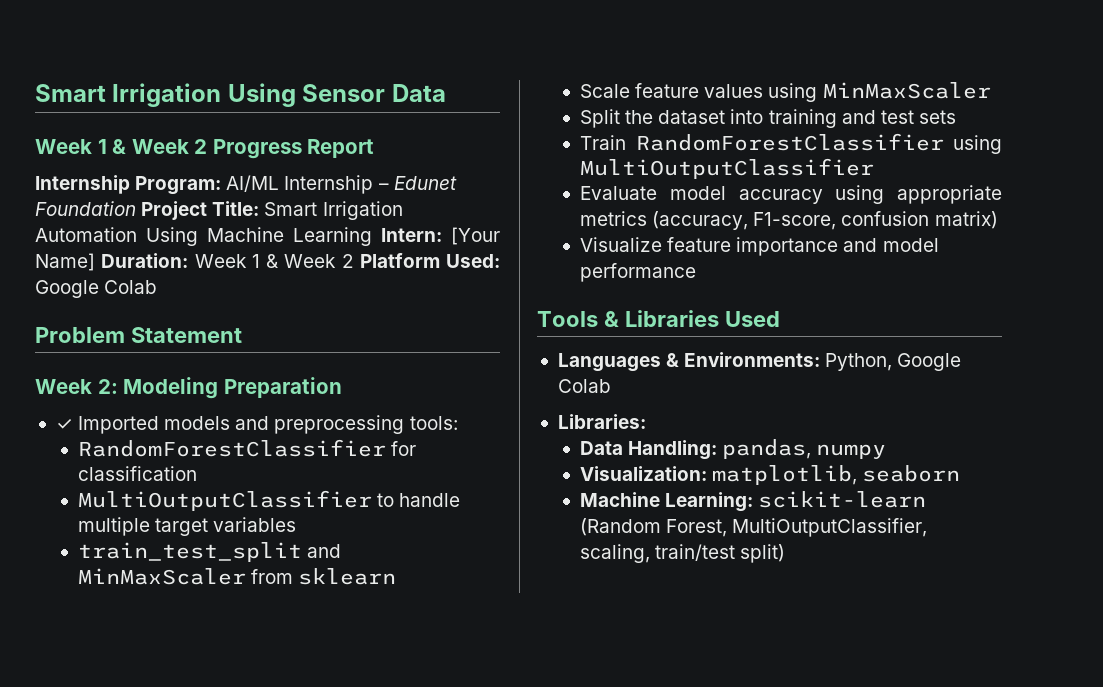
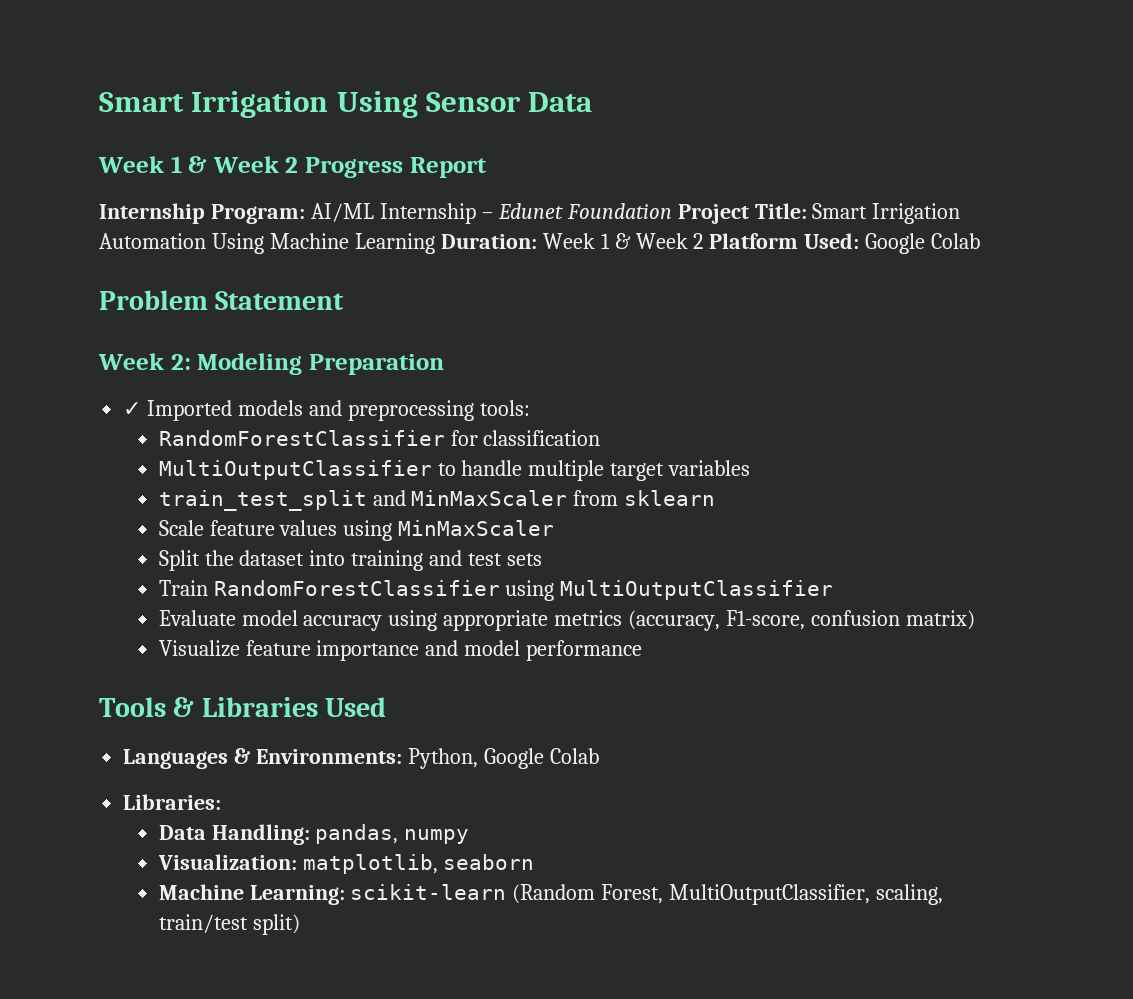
[381,227,500,245] [35,253,95,271] Intern: [Your Name] -> (435, 243) none

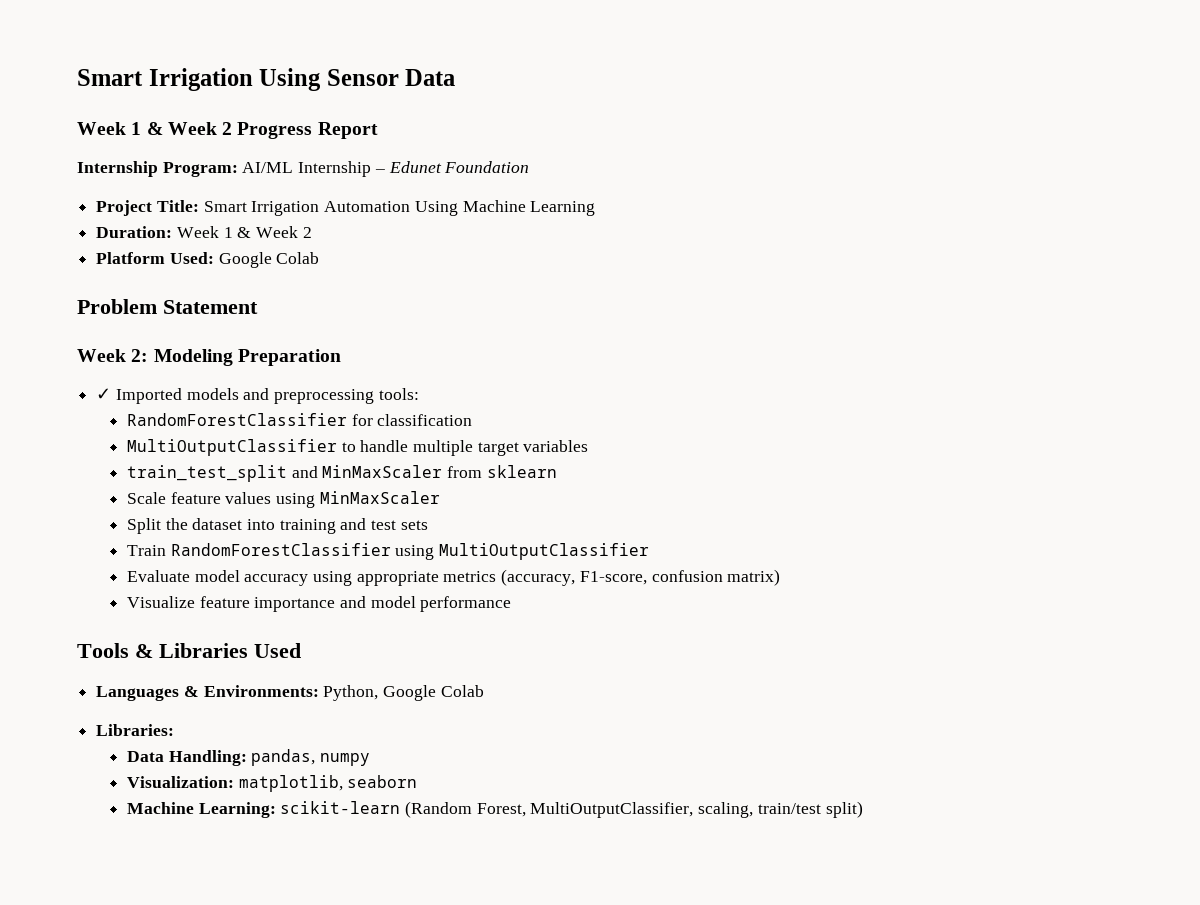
(672, 211) none -> (530, 167) //
(435, 243) none -> (596, 208) //
(704, 241) none -> (312, 232) //

